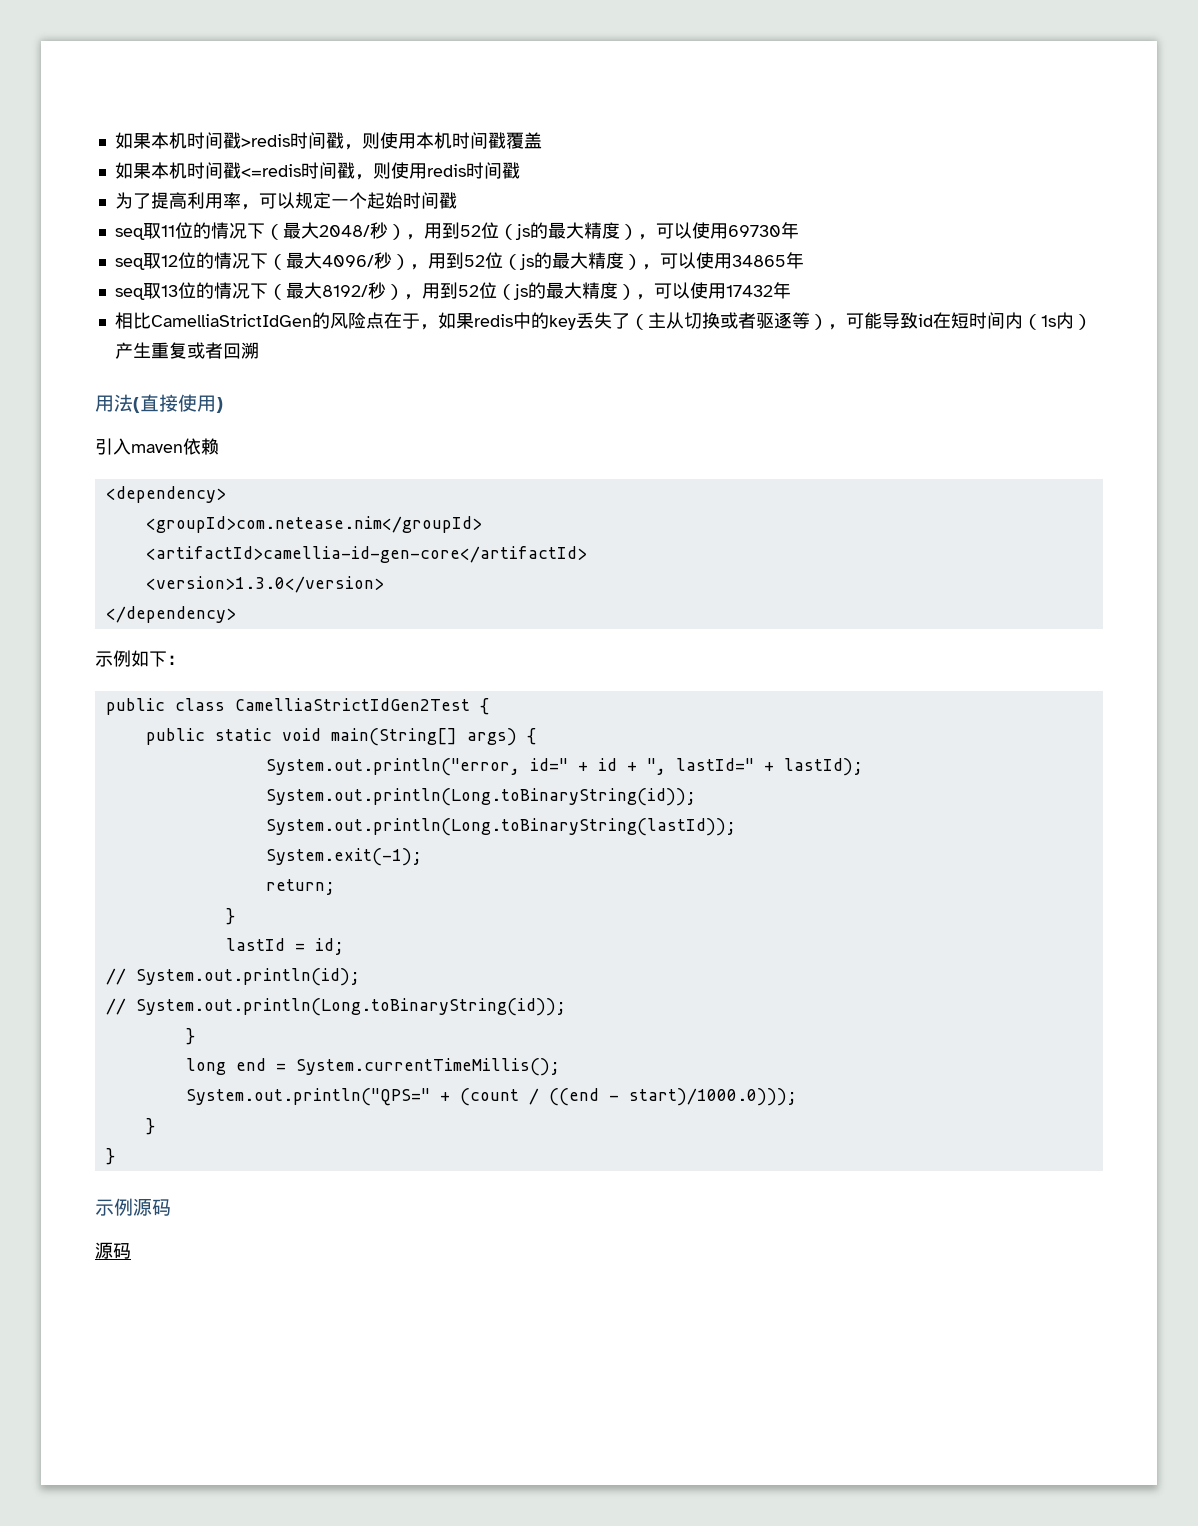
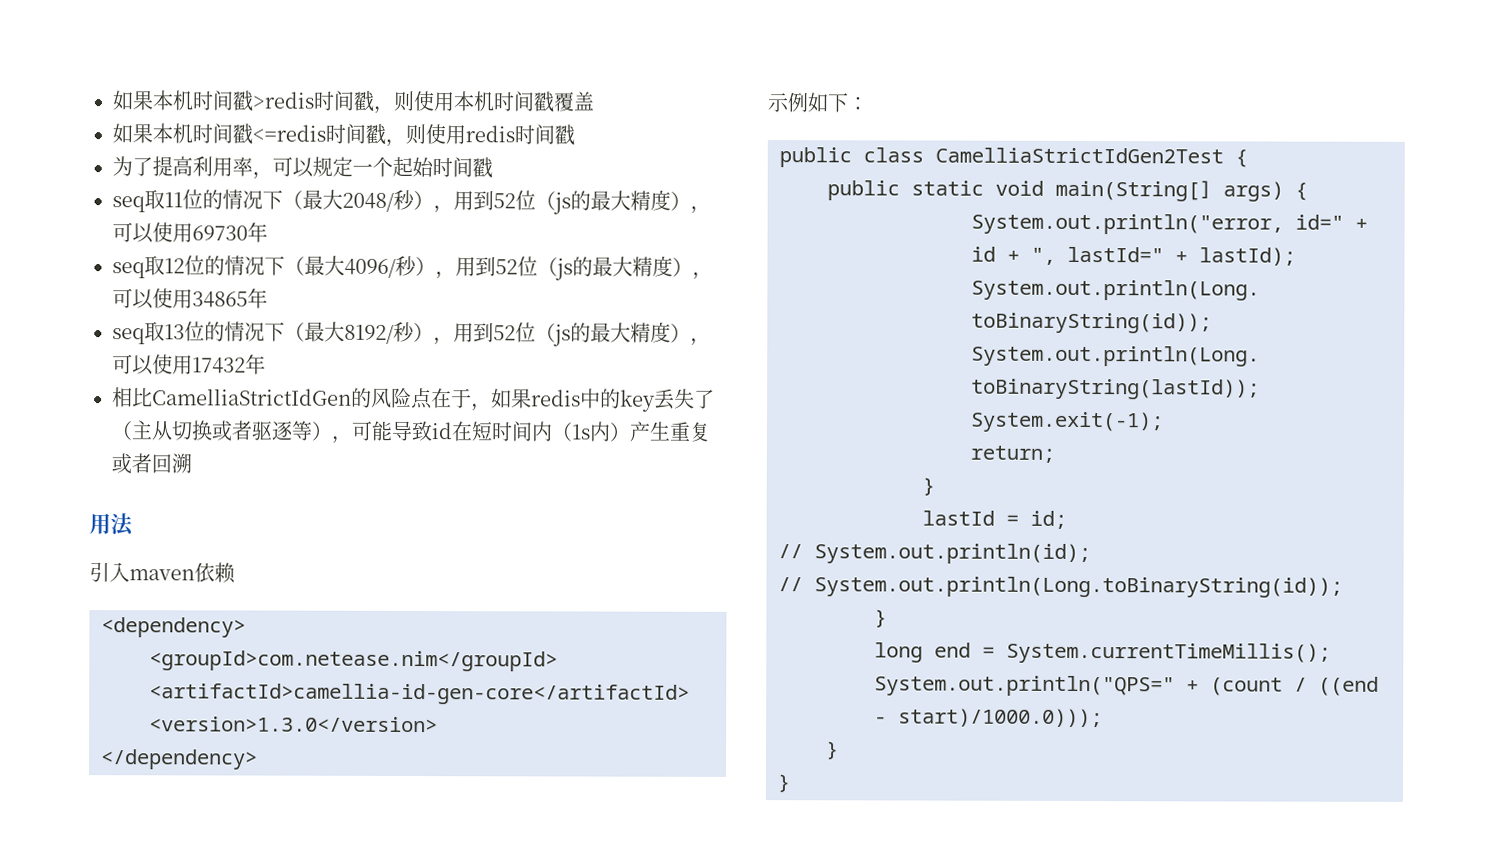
[133,394,223,413] (直接使用) -> (134, 525) none
[95,1198,171,1216] [95,1242,131,1259] // 示例源码 // 源码 -> (790, 783) none

